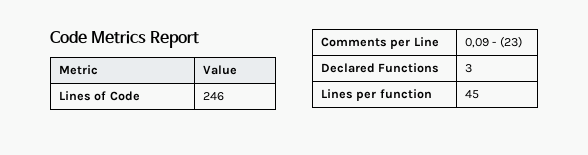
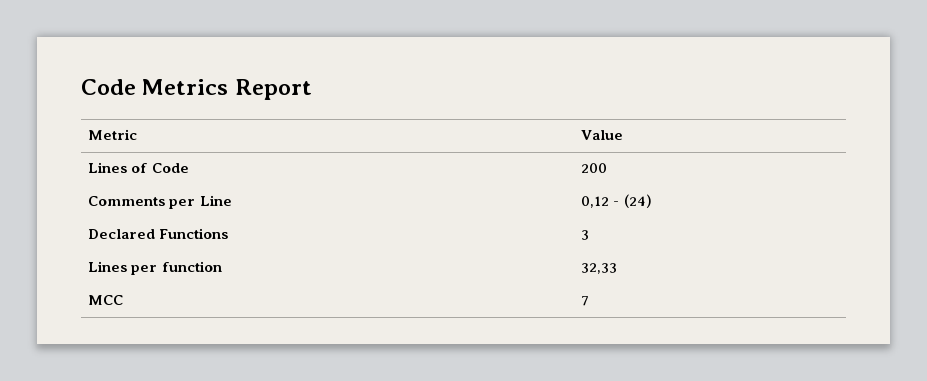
[202,92,224,101] 246 -> [581,163,608,173] 200
[464,36,522,48] 0,09 - (23) -> [581,194,652,208] 0,12 - (24)
[464,90,479,99] 45 -> [581,263,618,274] [88,295,124,305] [581,296,590,306] 32,33 // MCC | 7

